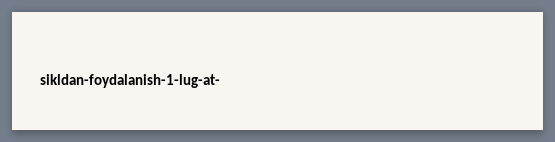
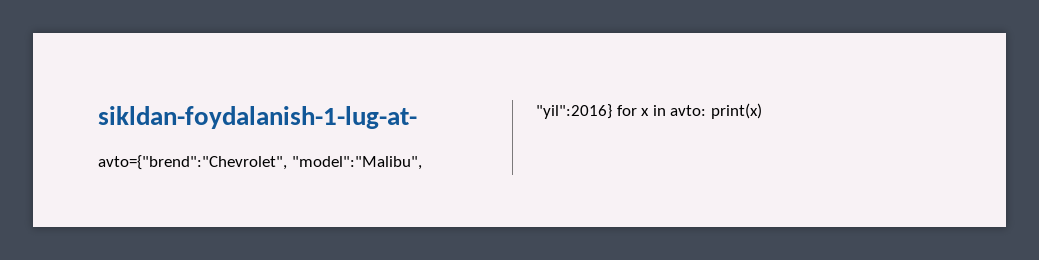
(220, 81) none -> [98,155,422,170] [536,103,762,119] // avto={"brend":"Chevrolet", "model":"Malibu", "yil":2016} for x in avto: print(x)

